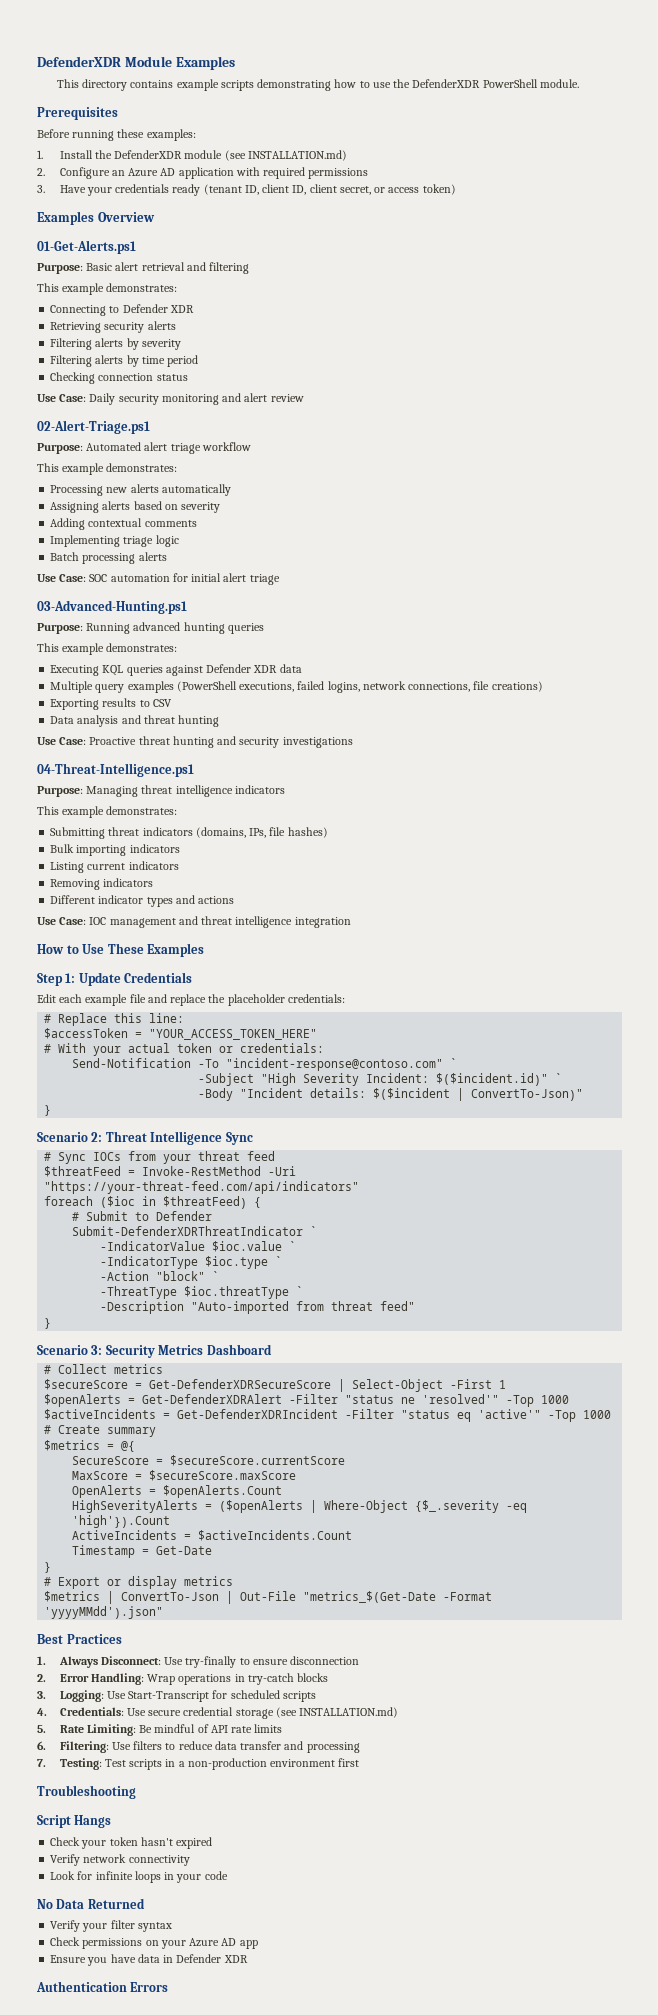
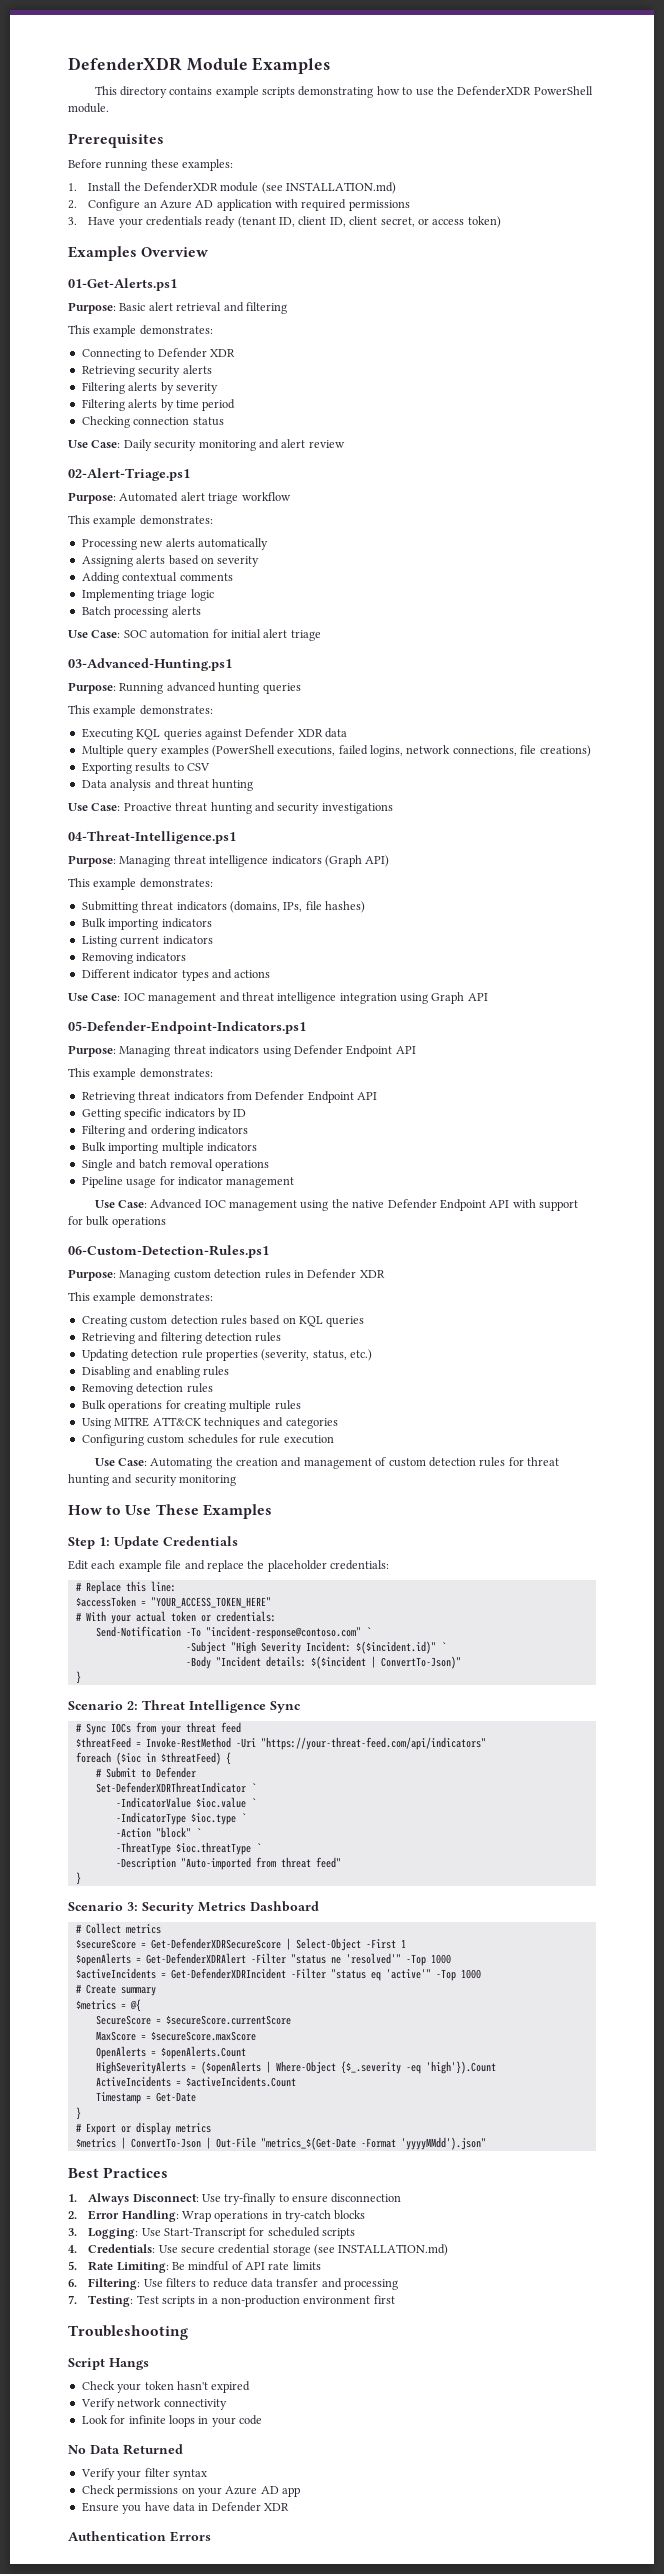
(285, 789) none -> [324,855,390,867] (Graph API)
(351, 922) none -> [400,992,488,1004] [68,1021,306,1034] [68,1045,416,1057] [68,1068,213,1080] [81,1091,377,1103] [81,1108,247,1120] [81,1125,248,1137] [81,1142,257,1154] [81,1159,270,1171] [81,1176,295,1188] [94,1199,579,1211] [68,1216,166,1228] [68,1245,269,1258] [68,1269,385,1281] [68,1292,213,1304] [81,1315,365,1327] [81,1332,282,1344] [81,1349,372,1361] [81,1366,229,1378] [81,1383,213,1395] [81,1400,301,1412] [81,1417,338,1429] [81,1434,334,1446] [94,1457,560,1469] [68,1474,237,1486] using Graph API // 05-Defender-Endpoint-Indicators.ps1 // Purpose: Managing threat indicators using Defender Endpoint API // This example demonstrates: // Retrieving threat indicators from Defender Endpoint API // Getting specific indicators by ID // Filtering and ordering indicators // Bulk importing multiple indicators // Single and batch removal operations // Pipeline usage for indicator management // Use Case: Advanced IOC management using the native Defender Endpoint API with support for bulk operations // 06-Custom-Detection-Rules.ps1 // Purpose: Managing custom detection rules in Defender XDR // This example demonstrates: // Creating custom detection rules based on KQL queries // Retrieving and filtering detection rules // Updating detection rule properties (severity, status, etc.) // Disabling and enabling rules // Removing detection rules // Bulk operations for creating multiple rules // Using MITRE ATT&CK techniques and categories // Configuring custom schedules for rule execution // Use Case: Automating the creation and management of custom detection rules for threat hunting and security monitoring
[72,1226,304,1236] Submit-DefenderXDRThreatIndicator -> [95,1782,246,1793] Set-DefenderXDRThreatIndicator

